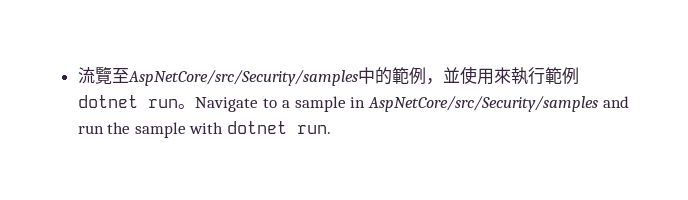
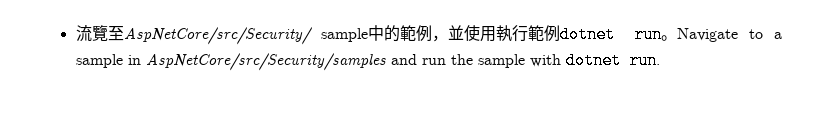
[127,70,358,86] AspNetCore/src/Security/samples -> [123,27,368,45] AspNetCore/src/Security/ sample
[493,67,511,84] 來 -> (496, 34) none

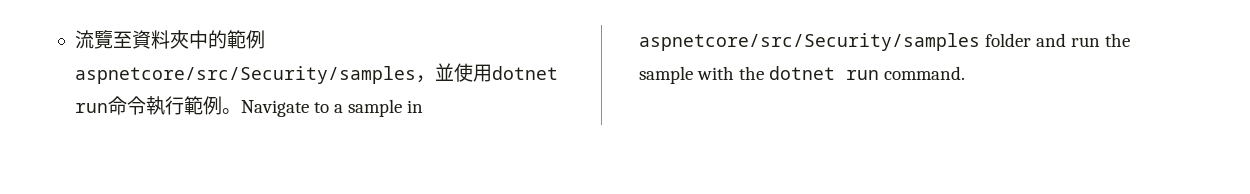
[123,27,368,45] AspNetCore/src/Security/ sample -> [131,30,189,49] 資料夾
(432, 33) none -> [74,66,416,84] aspnetcore/src/Security/samples
[495,25,662,43] 執行範例dotnet run -> [491,66,558,80] [74,96,222,115] dotnet run命令執行範例
[145,53,386,71] AspNetCore/src/Security/samples -> [638,33,1032,51] aspnetcore/src/Security/samples folder
[565,52,660,69] dotnet run. -> [739,66,966,80] the dotnet run command.

